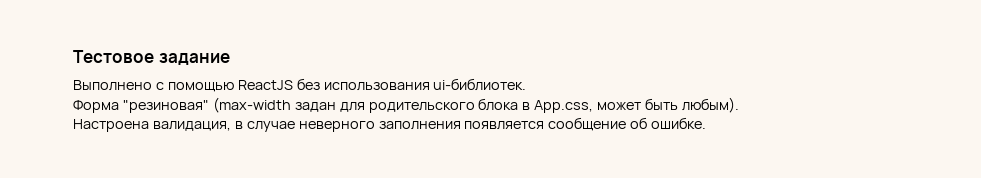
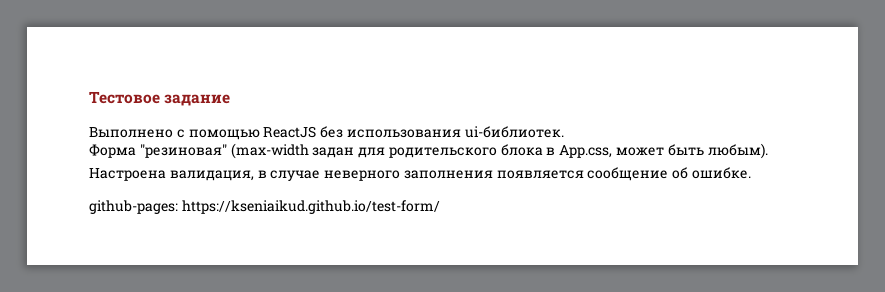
(707, 123) none -> [89,200,440,214] // github-pages: https://kseniaikud.github.io/test-form/

